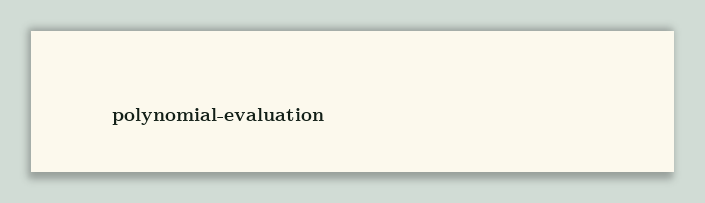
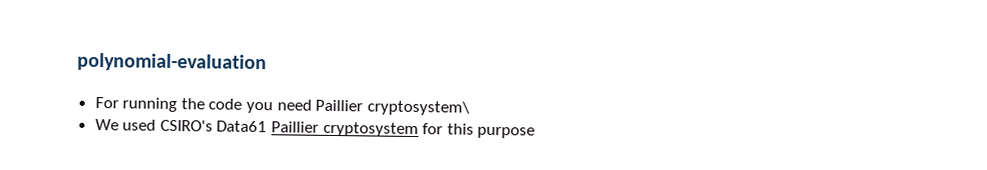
(324, 116) none -> [94,96,470,116] [94,118,536,139] // For running the code you need Paillier cryptosystem\ // We used CSIRO's Data61 Paillier cryptosystem for this purpose

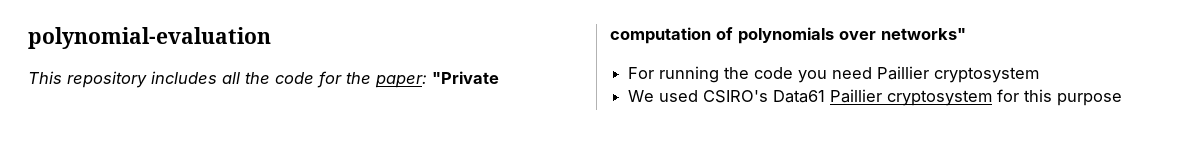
(267, 62) none -> [28,71,499,88] [610,27,966,44] // This repository includes all the code for the paper: "Private computation of polynomials over networks"
[366,100,470,116] cryptosystem\ -> [934,67,1040,83] cryptosystem

